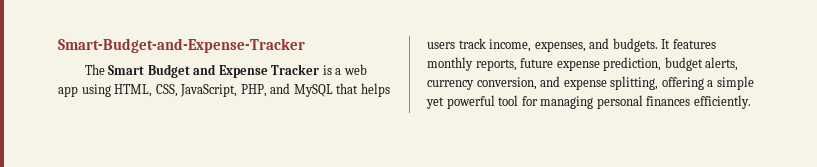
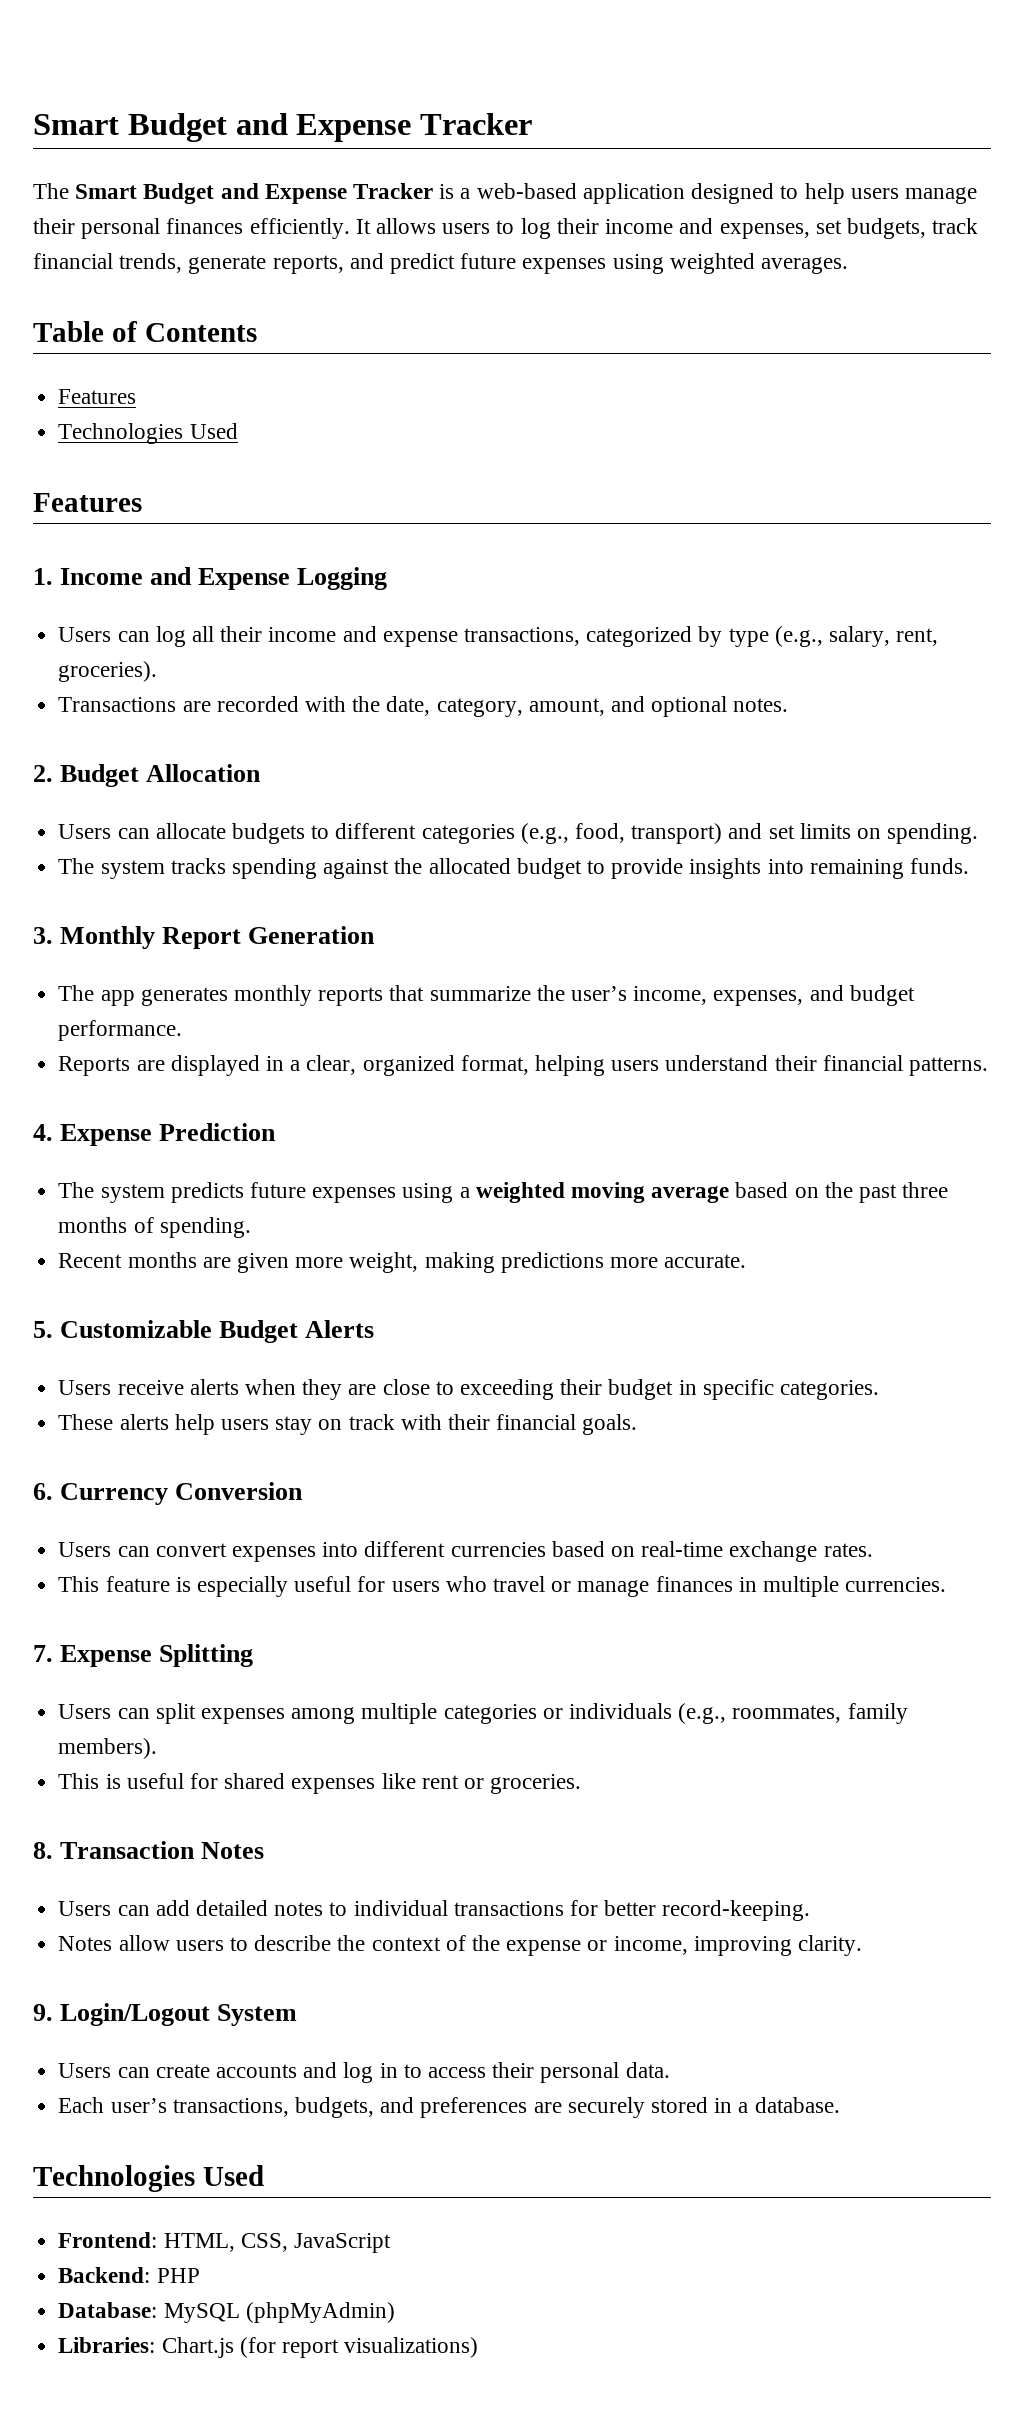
[58,38,305,53] Smart-Budget-and-Expense-Tracker -> [33,113,533,142] Smart Budget and Expense Tracker
[343,64,367,75] [58,83,390,97] [427,38,716,52] [427,57,739,71] [427,76,754,90] [426,95,751,109] web app using HTML, CSS, JavaScript, PHP, and MySQL that helps users track income, expenses, and budgets. It features monthly reports, future expense prediction, budget alerts, currency conversion, and expense splitting, offering a simple yet powerful tool for managing personal finances efficiently. -> [476,183,977,204] [33,218,979,239] [33,253,849,274] [33,321,257,342] [58,389,137,404] [58,423,238,444] [33,493,142,512] [33,567,388,590] [58,626,939,647] [58,661,158,682] [58,696,789,717] [33,764,262,787] [58,823,979,844] [58,858,970,879] [33,926,376,949] [58,985,915,1006] [58,1020,183,1041] [58,1055,989,1076] [33,1123,277,1146] [58,1182,949,1203] [58,1217,251,1238] [58,1252,747,1273] [33,1320,375,1343] [58,1379,880,1400] [58,1414,638,1435] [33,1482,304,1505] [58,1541,873,1562] [58,1576,947,1597] [33,1644,254,1667] [58,1703,908,1724] [58,1738,158,1759] [58,1773,582,1794] [33,1841,265,1859] [58,1900,811,1921] [58,1935,863,1956] [33,2003,298,2026] [58,2062,670,2083] [58,2097,840,2118] [33,2165,264,2192] [58,2232,391,2253] [58,2267,200,2283] [58,2302,395,2323] [58,2337,479,2358] web-based application designed to help users manage their personal finances efficiently. It allows users to log their income and expenses, set budgets, track financial trends, generate reports, and predict future expenses using weighted averages. // Table of Contents // Features // Technologies Used // Features // 1. Income and Expense Logging // Users can log all their income and expense transactions, categorized by type (e.g., salary, rent, groceries). // Transactions are recorded with the date, category, amount, and optional notes. // 2. Budget Allocation // Users can allocate budgets to different categories (e.g., food, transport) and set limits on spending. // The system tracks spending against the allocated budget to provide insights into remaining funds. // 3. Monthly Report Generation // The app generates monthly reports that summarize the user’s income, expenses, and budget performance. // Reports are displayed in a clear, organized format, helping users understand their financial patterns. // 4. Expense Prediction // The system predicts future expenses using a weighted moving average based on the past three months of spending. // Recent months are given more weight, making predictions more accurate. // 5. Customizable Budget Alerts // Users receive alerts when they are close to exceeding their budget in specific categories. // These alerts help users stay on track with their financial goals. // 6. Currency Conversion // Users can convert expenses into different currencies based on real-time exchange rates. // This feature is especially useful for users who travel or manage finances in multiple currencies. // 7. Expense Splitting // Users can split expenses among multiple categories or individuals (e.g., roommates, family members). // This is useful for shared expenses like rent or groceries. // 8. Transaction Notes // Users can add detailed notes to individual transactions for better record-keeping. // Notes allow users to describe the context of the expense or income, improving clarity. // 9. Login/Logout System // Users can create accounts and log in to access their personal data. // Each user’s transactions, budgets, and preferences are securely stored in a database. // Technologies Used // Frontend: HTML, CSS, JavaScript // Backend: PHP // Database: MySQL (phpMyAdmin) // Libraries: Chart.js (for report visualizations)

